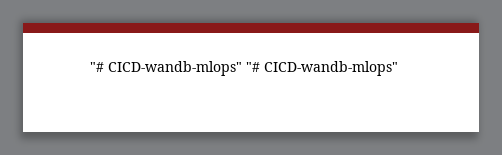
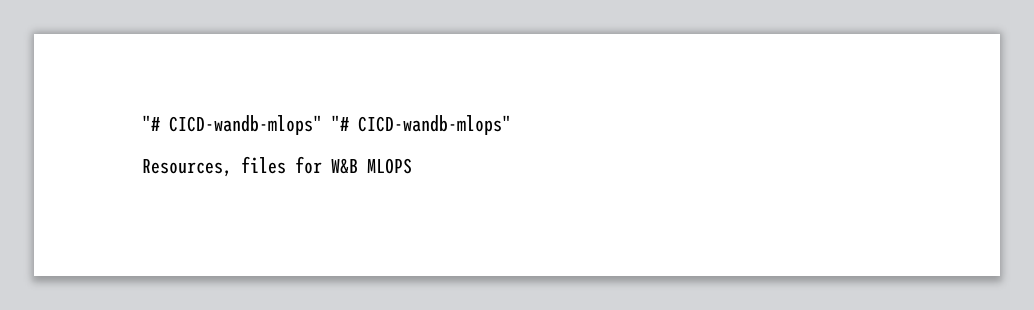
(398, 68) none -> [142,156,412,177] // Resources, files for W&B MLOPS

